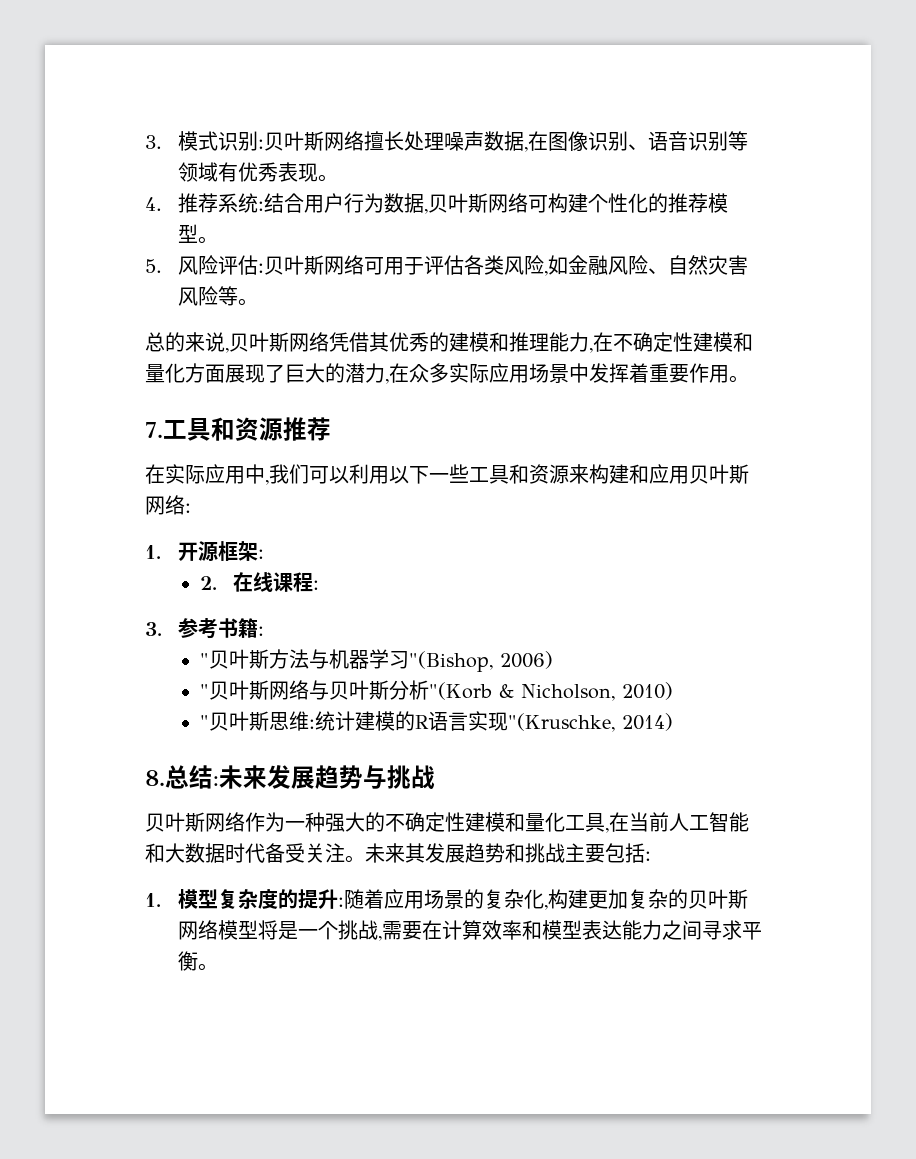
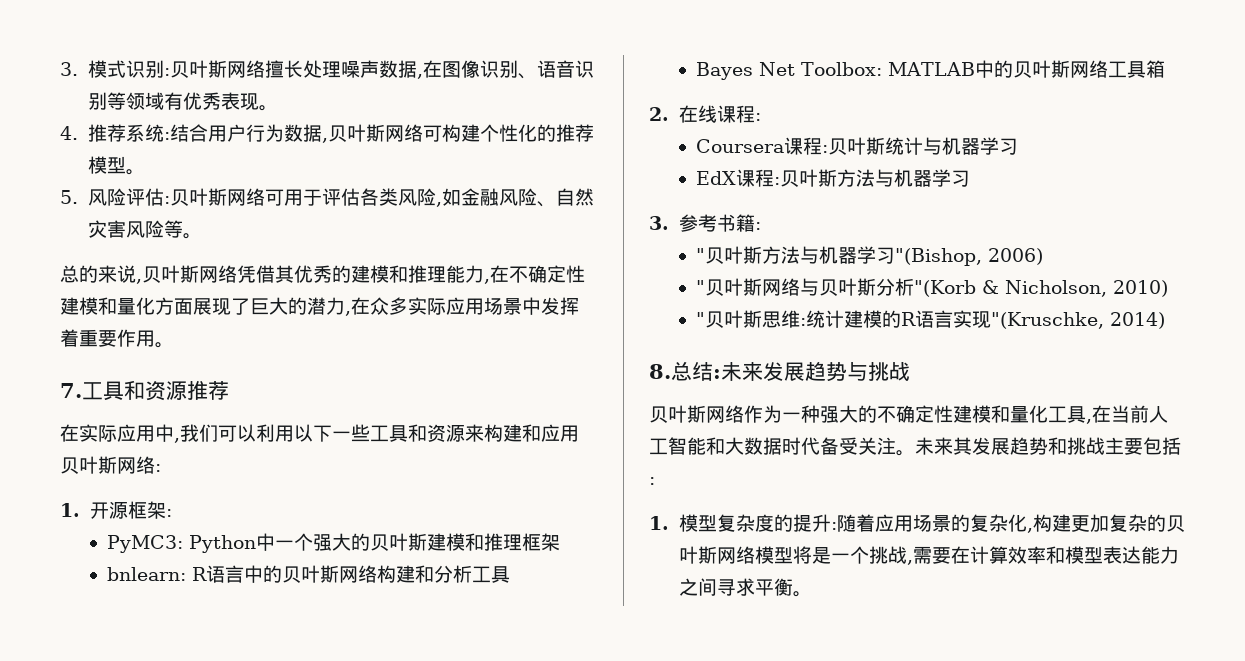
[199,572,319,592] 2.在线课程: -> [106,533,560,553] [106,565,510,583] [695,60,1165,80] [649,105,761,123] [695,137,1018,155] [695,169,970,187] PyMC3: Python中一个强大的贝叶斯建模和推理框架 // bnlearn: R语言中的贝叶斯网络构建和分析工具 // Bayes Net Toolbox: MATLAB中的贝叶斯网络工具箱 // 2.在线课程: // Coursera课程:贝叶斯统计与机器学习 // EdX课程:贝叶斯方法与机器学习

